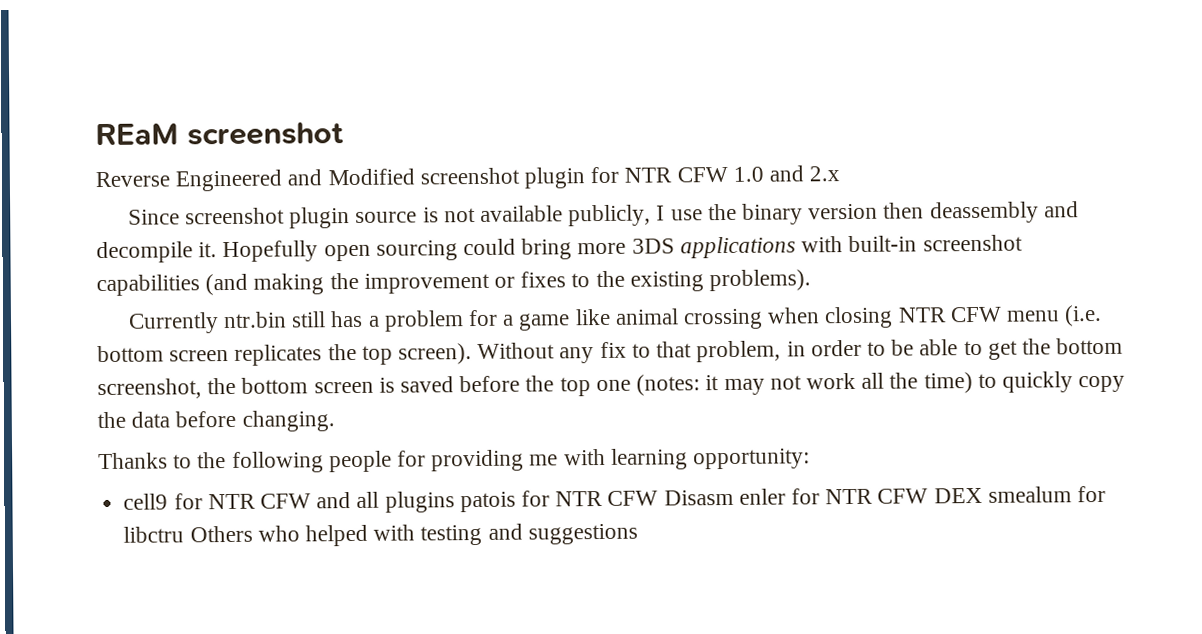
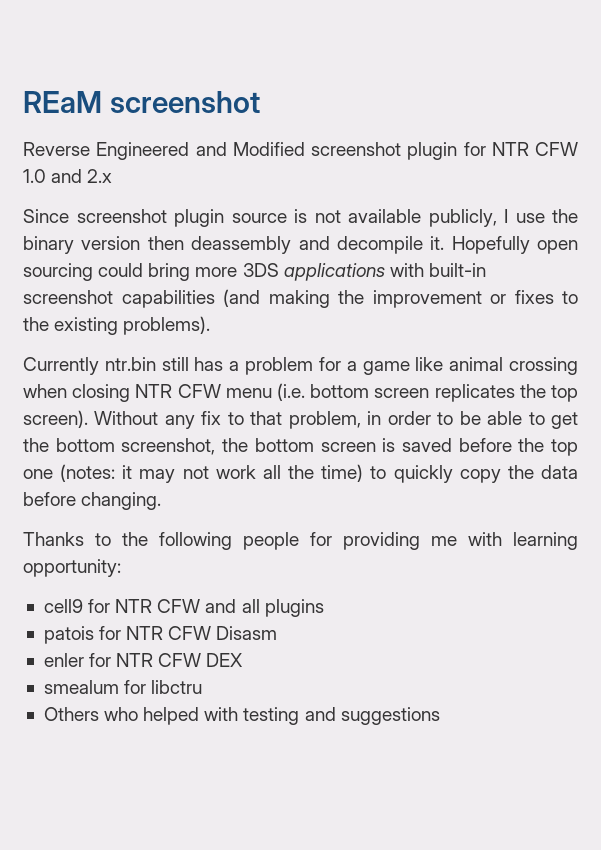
(455, 502) none -> (324, 608) //
(734, 497) none -> (278, 633) //
(983, 495) none -> (244, 660) //
(185, 534) none -> (203, 687) //

